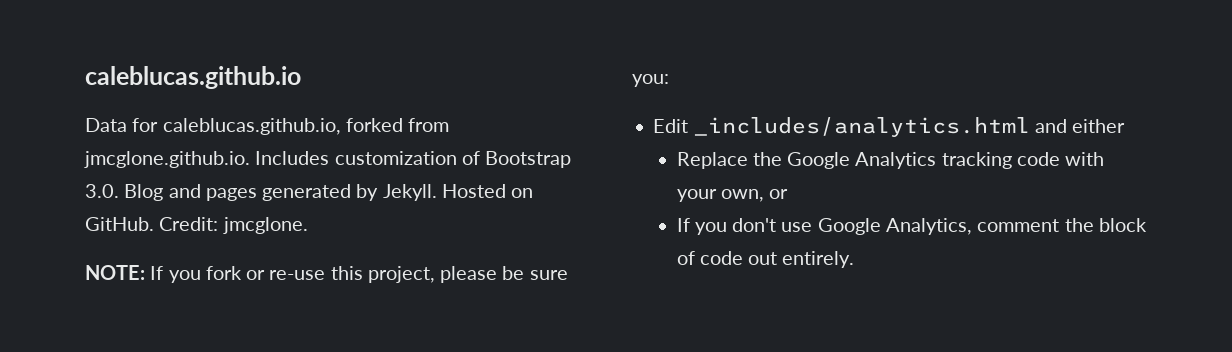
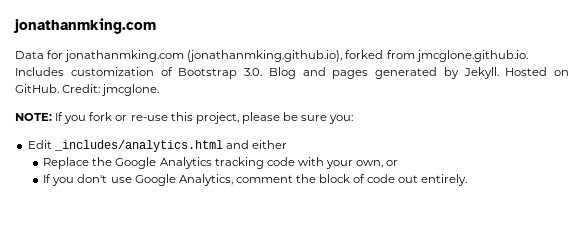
[85,66,301,89] caleblucas.github.io -> [13,18,156,34] jonathanmking.com
[162,118,341,135] caleblucas.github.io, -> [64,50,343,62] jonathanmking.com (jonathanmking.github.io),

